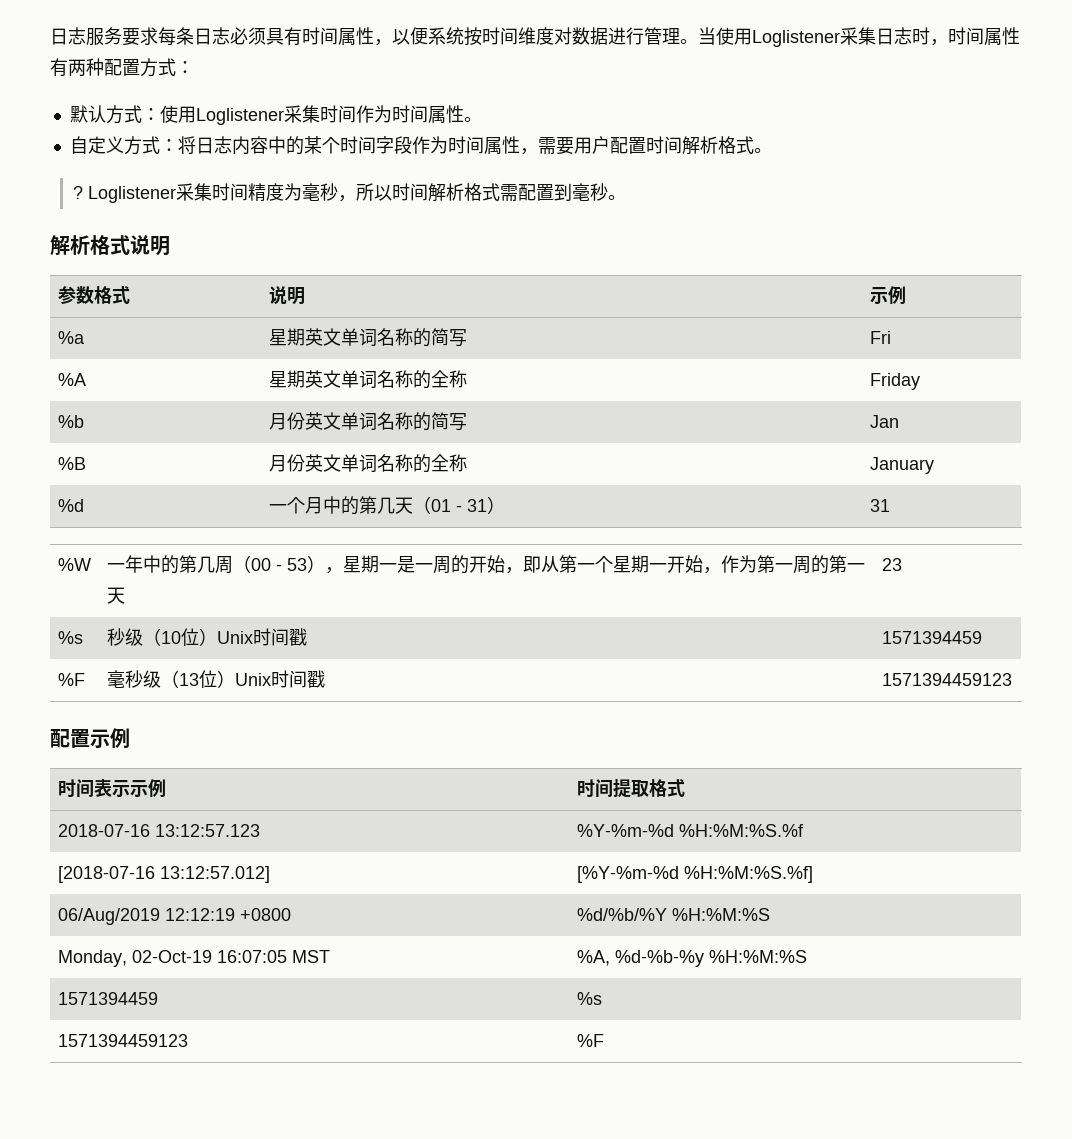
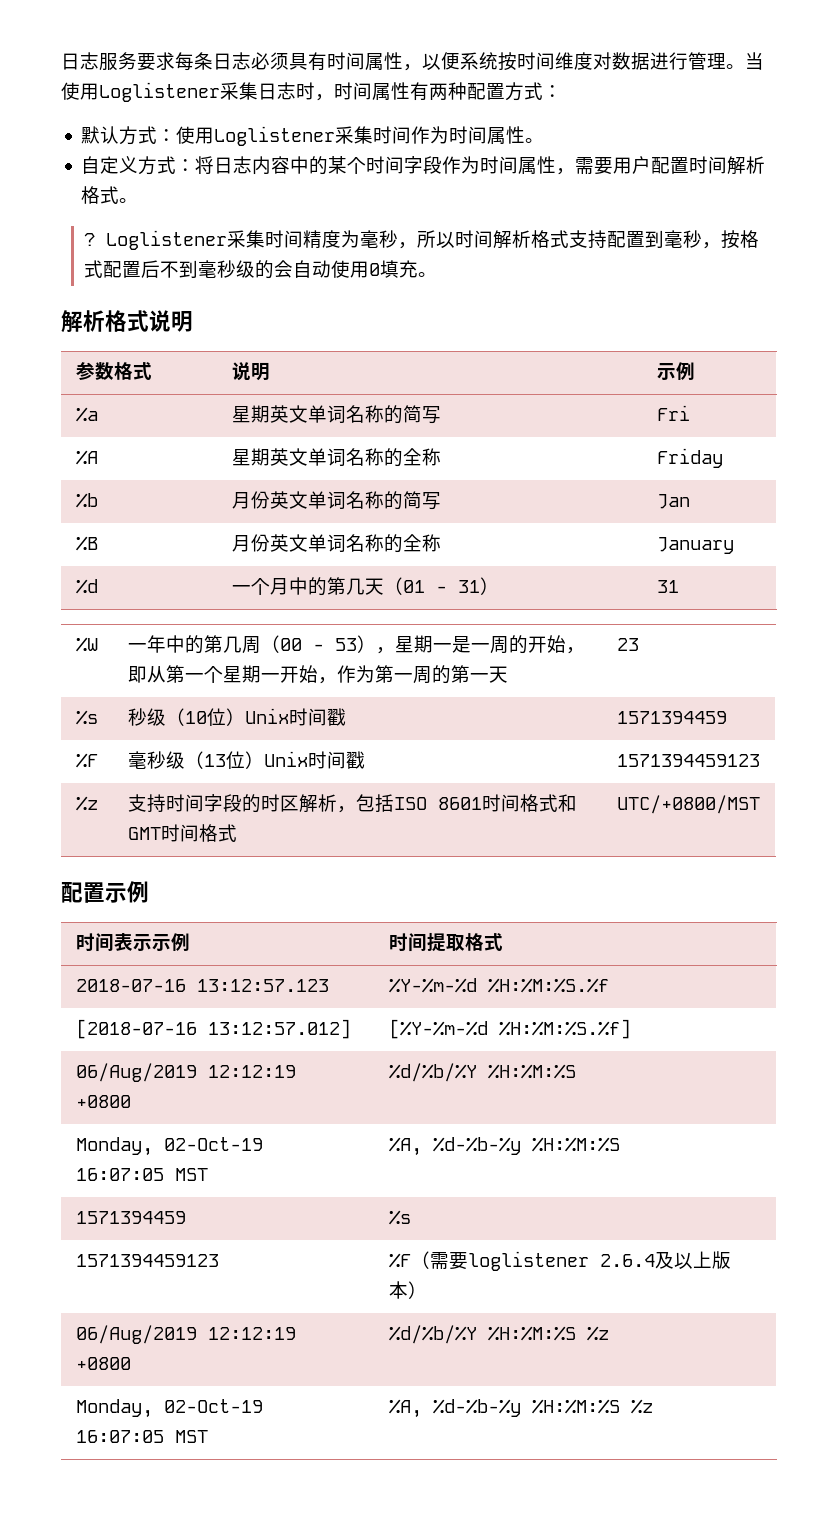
[499,184,518,201] 需 -> [569,230,608,249] 支持
(608, 192) none -> [702,230,760,249] [84,260,419,279] ，按格式配置后不到毫秒级的会自动使用0填充
(1012, 679) none -> [75,796,98,811] [127,794,577,813] [127,824,237,842] [616,795,760,814] // %z | 支持时间字段的时区解析，包括ISO 8601时间格式和GMT时间格式 | UTC/+0800/MST
(604, 1040) none -> [410,1251,731,1271] [388,1281,427,1299] [75,1325,296,1344] [75,1357,131,1370] [388,1325,609,1344] [75,1399,263,1418] [75,1430,208,1443] [388,1399,653,1418] （需要loglistener 2.6.4及以上版本） // 06/Aug/2019 12:12:19 +0800 | %d/%b/%Y %H:%M:%S %z // Monday, 02-Oct-19 16:07:05 MST | %A, %d-%b-%y %H:%M:%S %z

